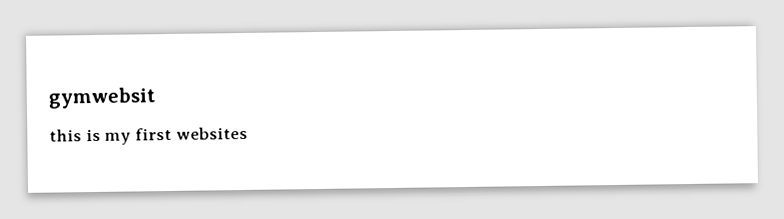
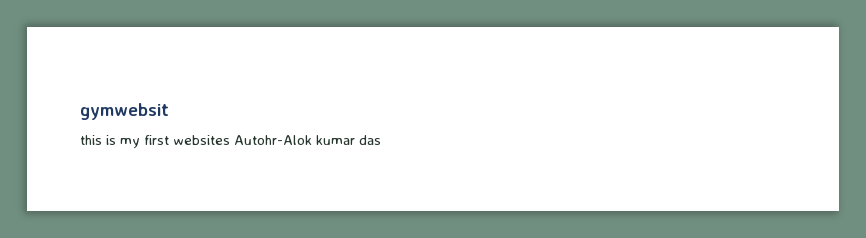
(248, 133) none -> [234,135,381,145] Autohr-Alok kumar das

